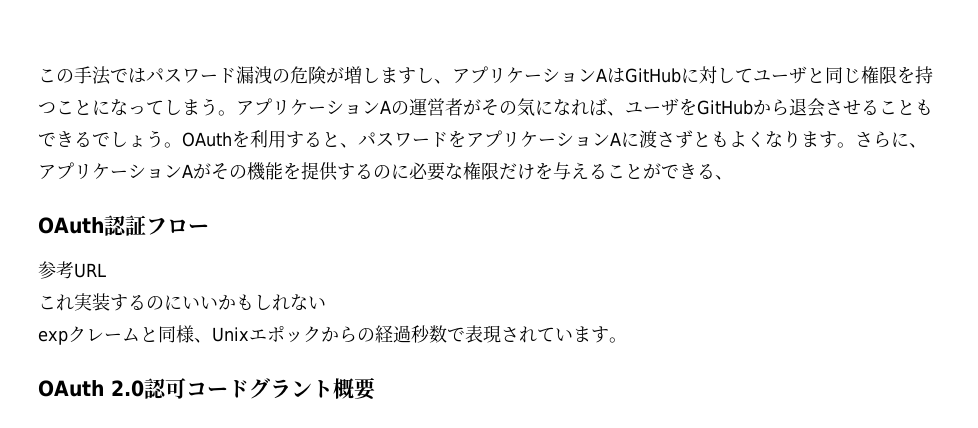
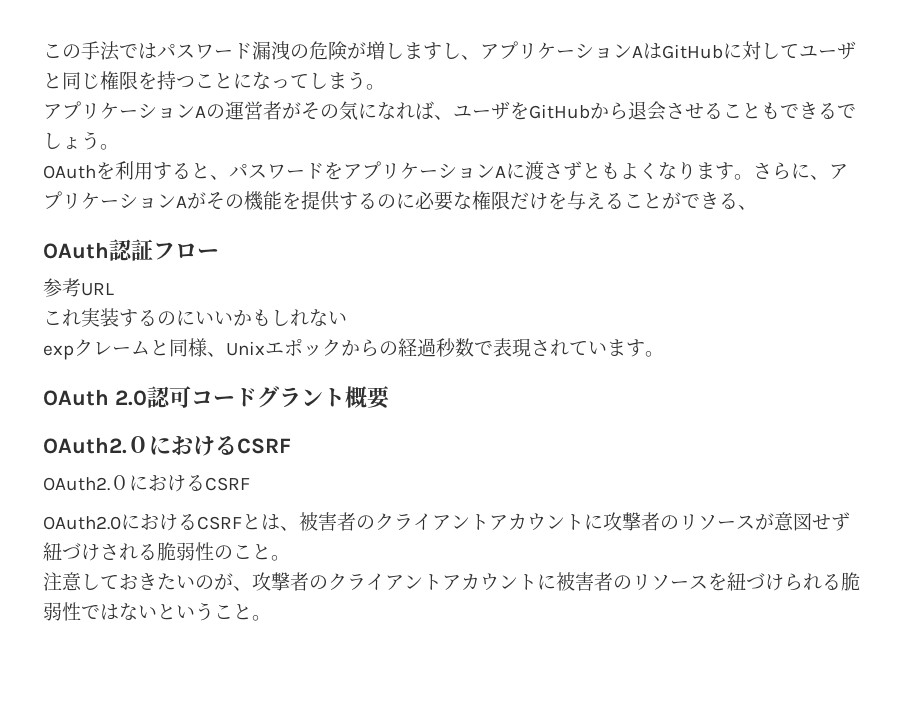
(236, 113) none -> (385, 87) //
(182, 145) none -> (119, 147) //
(376, 388) none -> [43,435,291,456] [43,474,250,492] [43,512,850,531] [43,542,290,561] [43,572,860,591] [43,602,271,621] // OAuth2.０におけるCSRF // OAuth2.０におけるCSRF // OAuth2.0におけるCSRFとは、被害者のクライアントアカウントに攻撃者のリソースが意図せず紐づけされる脆弱性のこと。 // 注意しておきたいのが、攻撃者のクライアントアカウントに被害者のリソースを紐づけられる脆弱性ではないということ。

